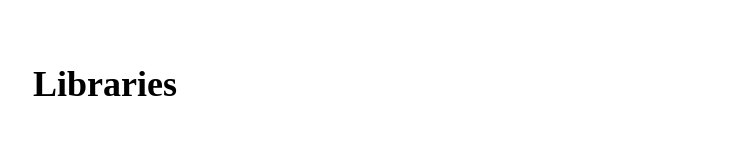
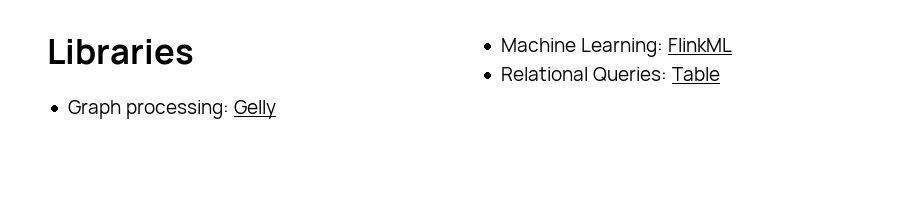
(177, 83) none -> [67,100,277,119] [500,38,733,57] [500,67,721,82] // Graph processing: Gelly // Machine Learning: FlinkML // Relational Queries: Table

